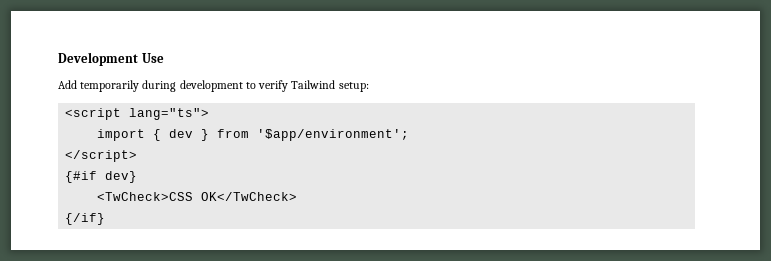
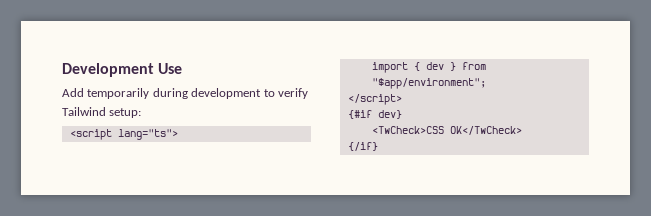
[257,129,410,141] '$app/environment'; -> [371,78,486,89] "$app/environment";

